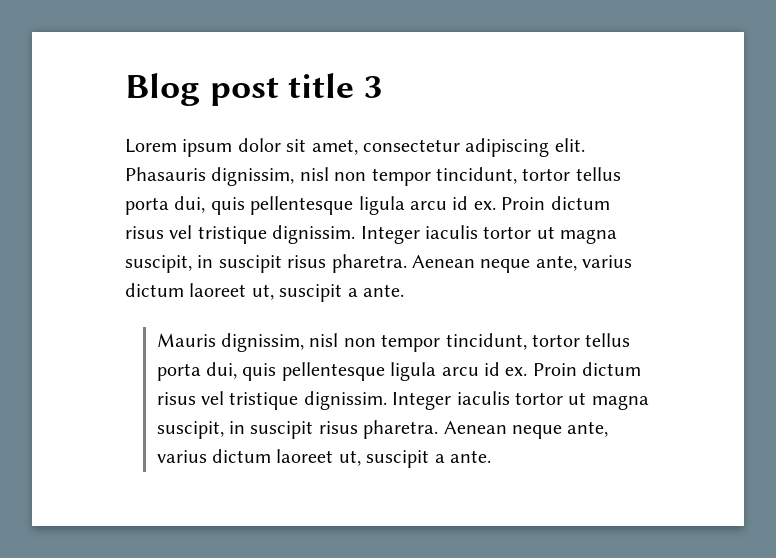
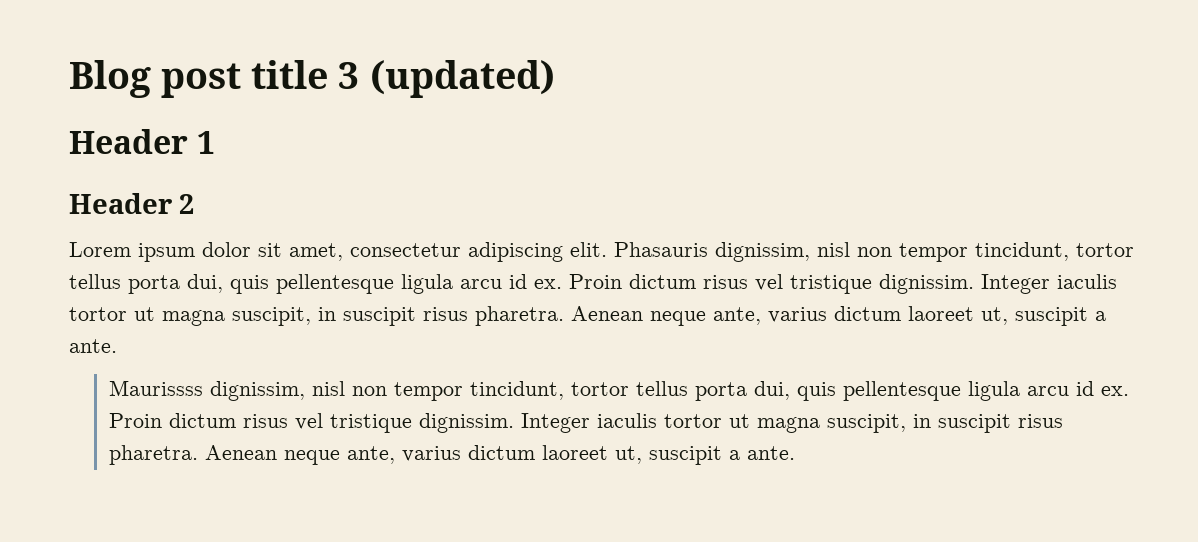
(384, 87) none -> [369,60,555,98] [69,129,215,154] [69,193,195,214] (updated) // Header 1 // Header 2
[156,333,216,347] Mauris -> [108,380,203,396] Maurissss

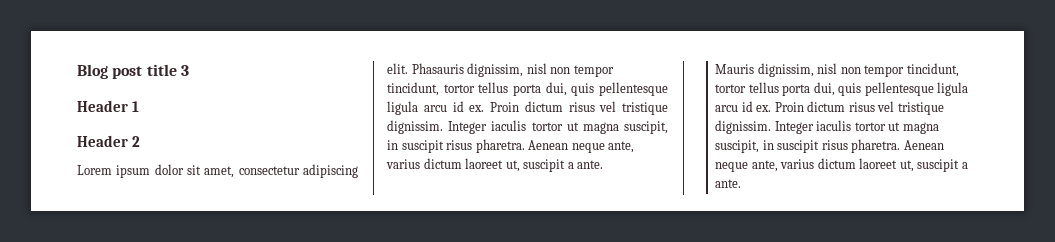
[369,60,555,98] (updated) -> (189, 70) none
[108,380,203,396] Maurissss -> [715,64,755,74] Mauris

